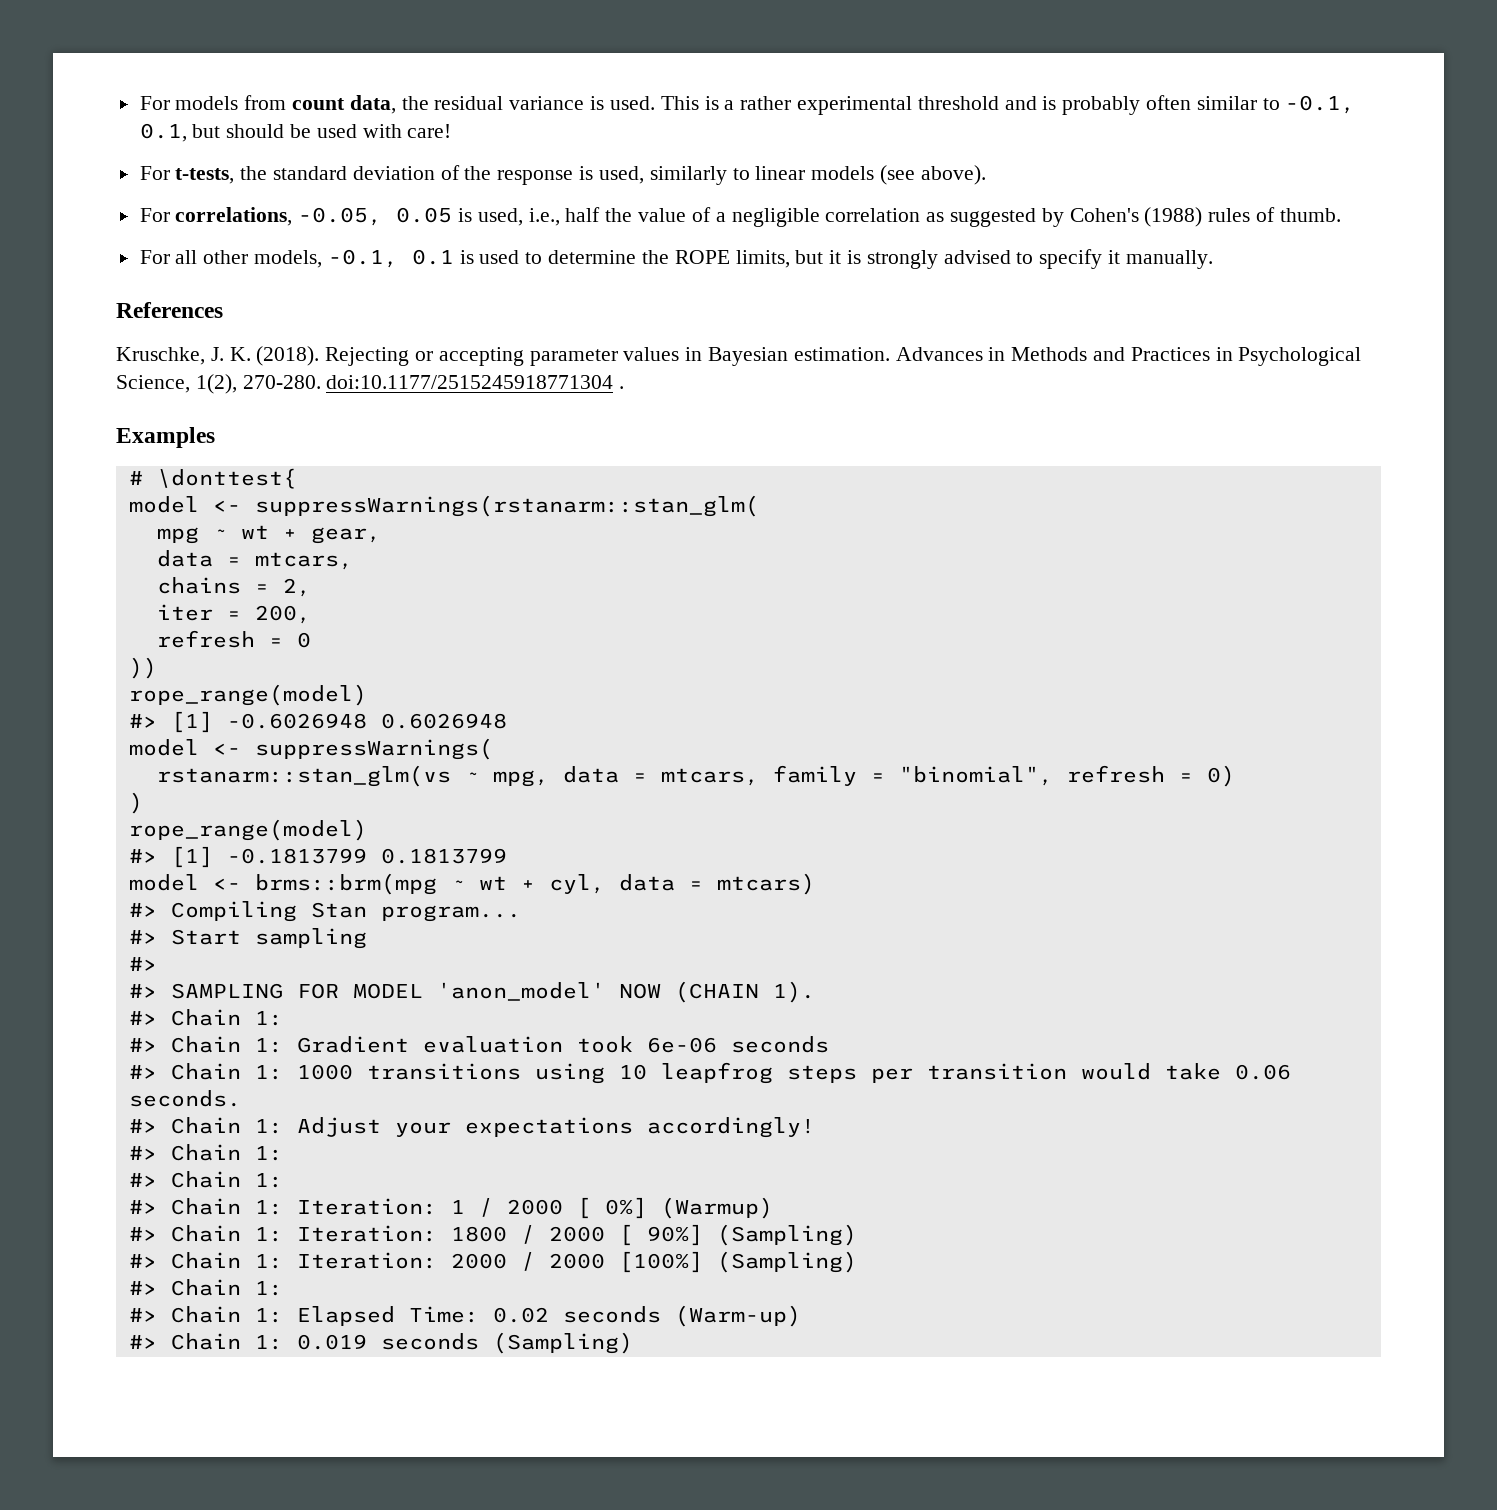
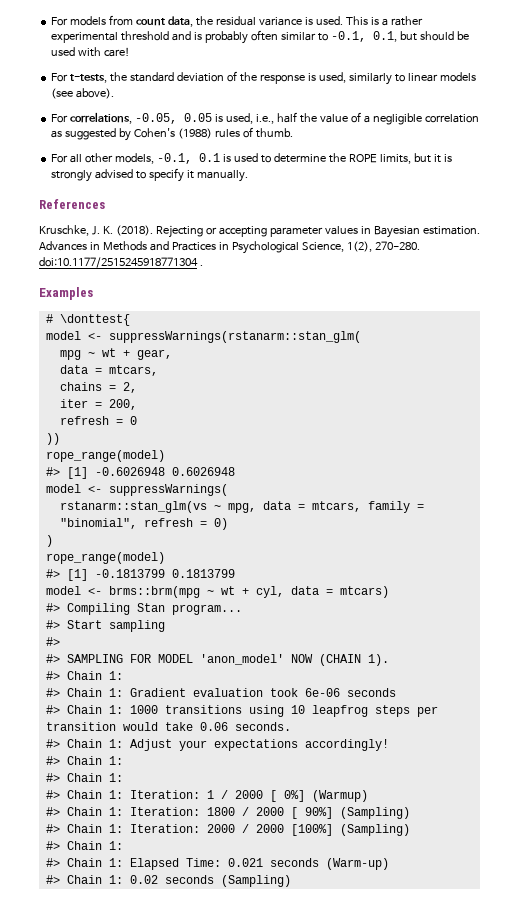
[492,1307,549,1323] 0.02 -> [227,858,263,867] 0.021
[296,1334,367,1350] 0.019 -> [129,875,158,884] 0.02

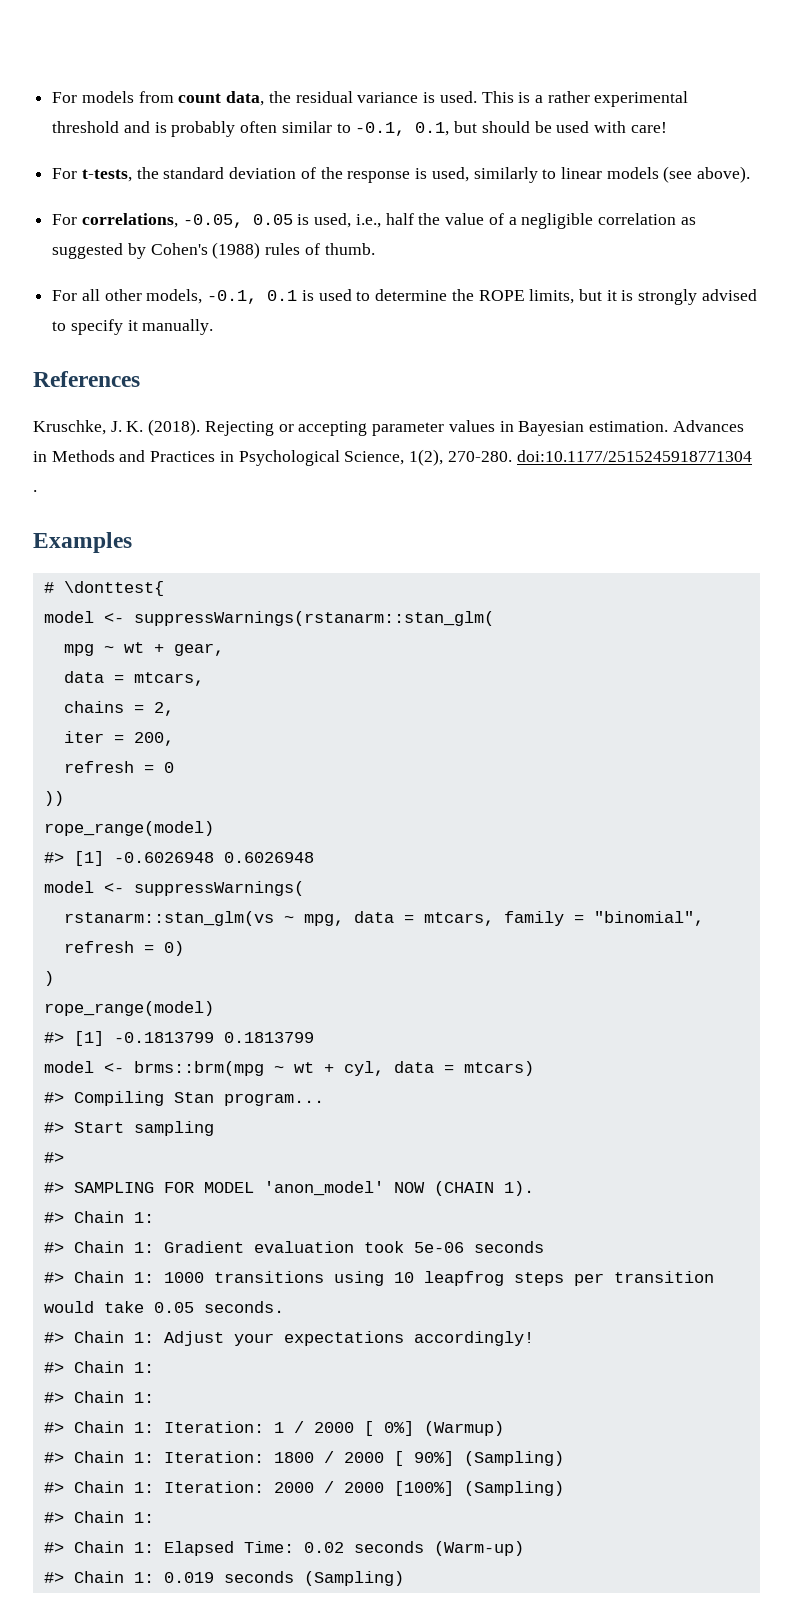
[304,688,340,697] 6e-06 -> [413,1242,464,1253] 5e-06
[199,722,228,731] 0.06 -> [153,1302,194,1313] 0.05
[227,858,263,867] 0.021 -> [303,1542,344,1553] 0.02
[129,875,158,884] 0.02 -> [163,1572,214,1583] 0.019

